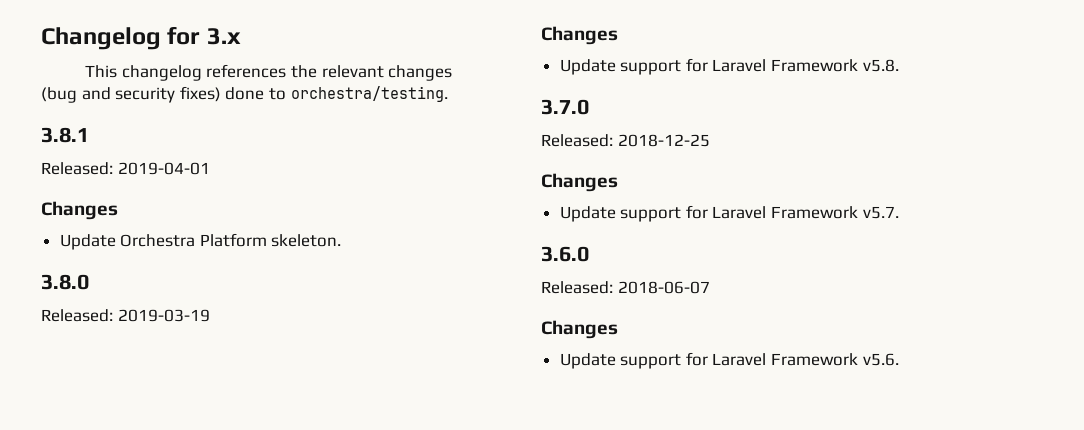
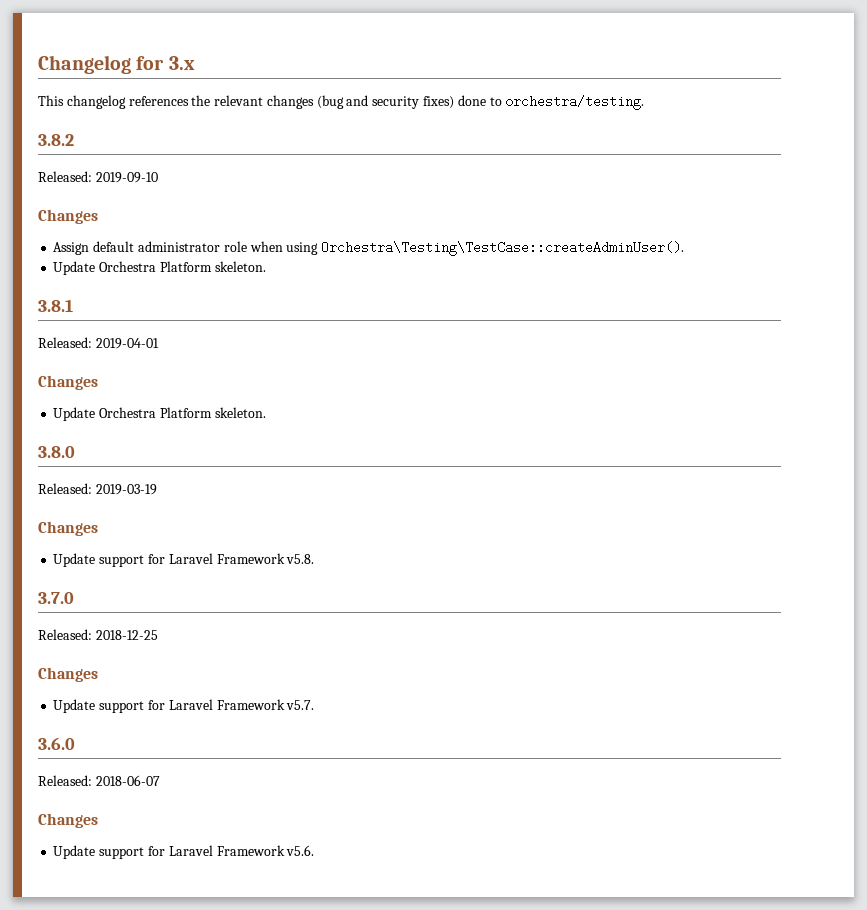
(448, 94) none -> [38,134,74,146] [38,171,158,183] [38,209,98,224] [53,241,685,256] [53,261,266,275] // 3.8.2 // Released: 2019-09-10 // Changes // Assign default administrator role when using Orchestra\Testing\TestCase::createAdminUser(). // Update Orchestra Platform skeleton.

